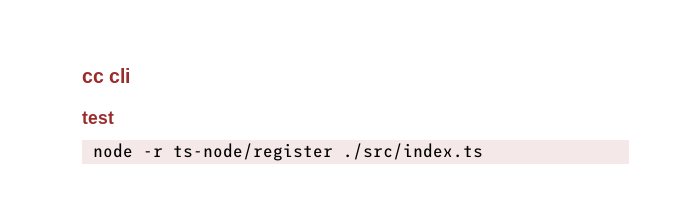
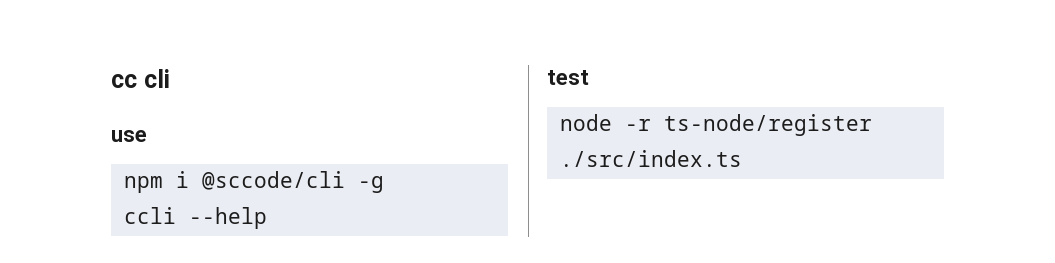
(131, 75) none -> [111,130,147,142] [123,171,384,193] [123,207,267,229] // use // npm i @sccode/cli -g // ccli --help

